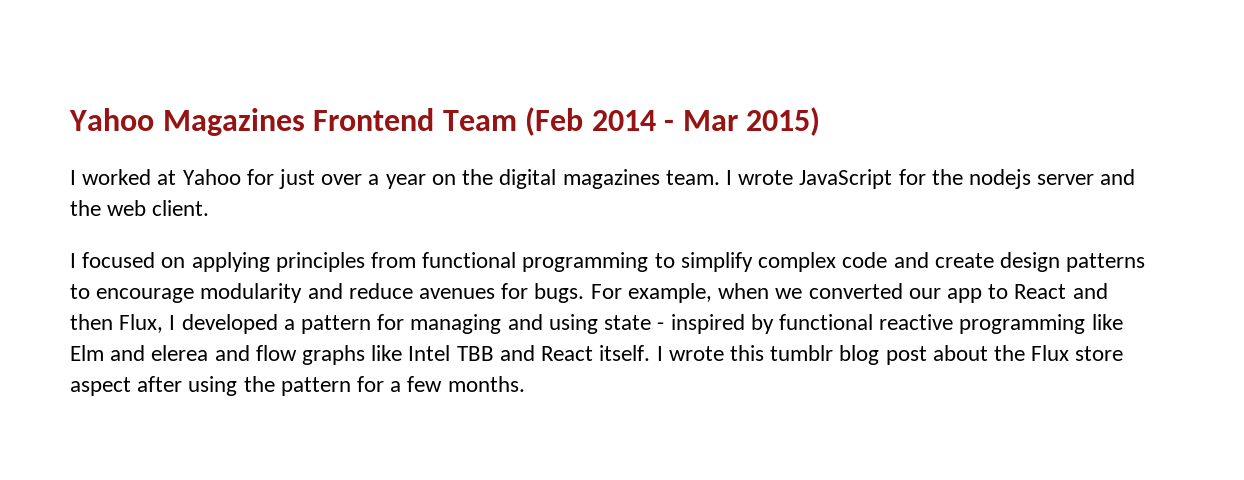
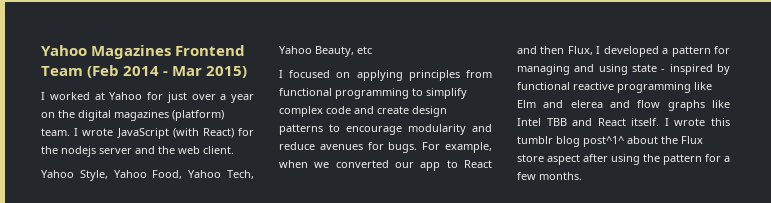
(660, 179) none -> [172,110,224,121] (platform)
(893, 179) none -> [172,128,234,138] (with React)
(210, 208) none -> [41,170,254,181] [279,46,372,57] // Yahoo Style, Yahoo Food, Yahoo Tech, Yahoo Beauty, etc
[885,346,927,365] post -> [583,136,624,147] post^1^

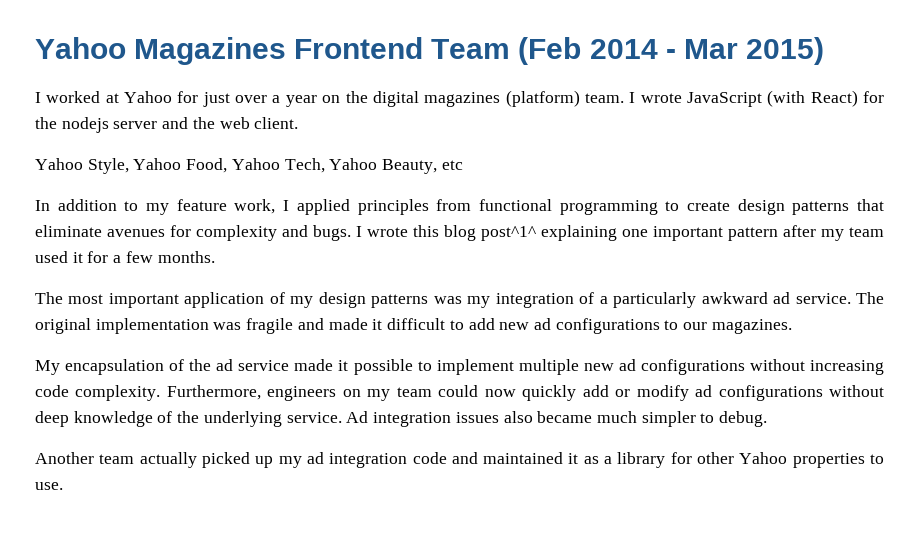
[279,70,403,81] I focused on applying -> [35,199,350,215] In addition to my feature work, I applied
[426,88,467,99] [279,106,447,117] [279,124,492,135] [279,142,492,153] [279,160,492,171] [517,46,730,57] [517,64,730,75] [517,82,712,93] [517,100,730,111] [517,118,660,126] simplify complex code and create design patterns to encourage modularity and reduce avenues for bugs. For example, when we converted our app to React and then Flux, I developed a pattern for managing and using state - inspired by functional reactive programming like Elm and elerea and flow graphs like Intel TBB and React itself. -> [686,199,884,215] [35,225,351,241] create design patterns that eliminate avenues for complexity and bugs.
[517,136,553,144] tumblr -> (439, 231) none
[627,136,703,144] [517,154,730,165] [517,172,582,180] about the Flux store aspect after using the pattern for a few months. -> [541,225,884,241] [35,251,215,263] [35,292,885,308] [35,318,792,334] [35,359,884,375] [35,385,884,401] [35,411,768,427] [35,452,884,468] [35,482,63,490] explaining one important pattern after my team used it for a few months. // The most important application of my design patterns was my integration of a particularly awkward ad service. The original implementation was fragile and made it difficult to add new ad configurations to our magazines. // My encapsulation of the ad service made it possible to implement multiple new ad configurations without increasing code complexity. Furthermore, engineers on my team could now quickly add or modify ad configurations without deep knowledge of the underlying service. Ad integration issues also became much simpler to debug. // Another team actually picked up my ad integration code and maintained it as a library for other Yahoo properties to use.

